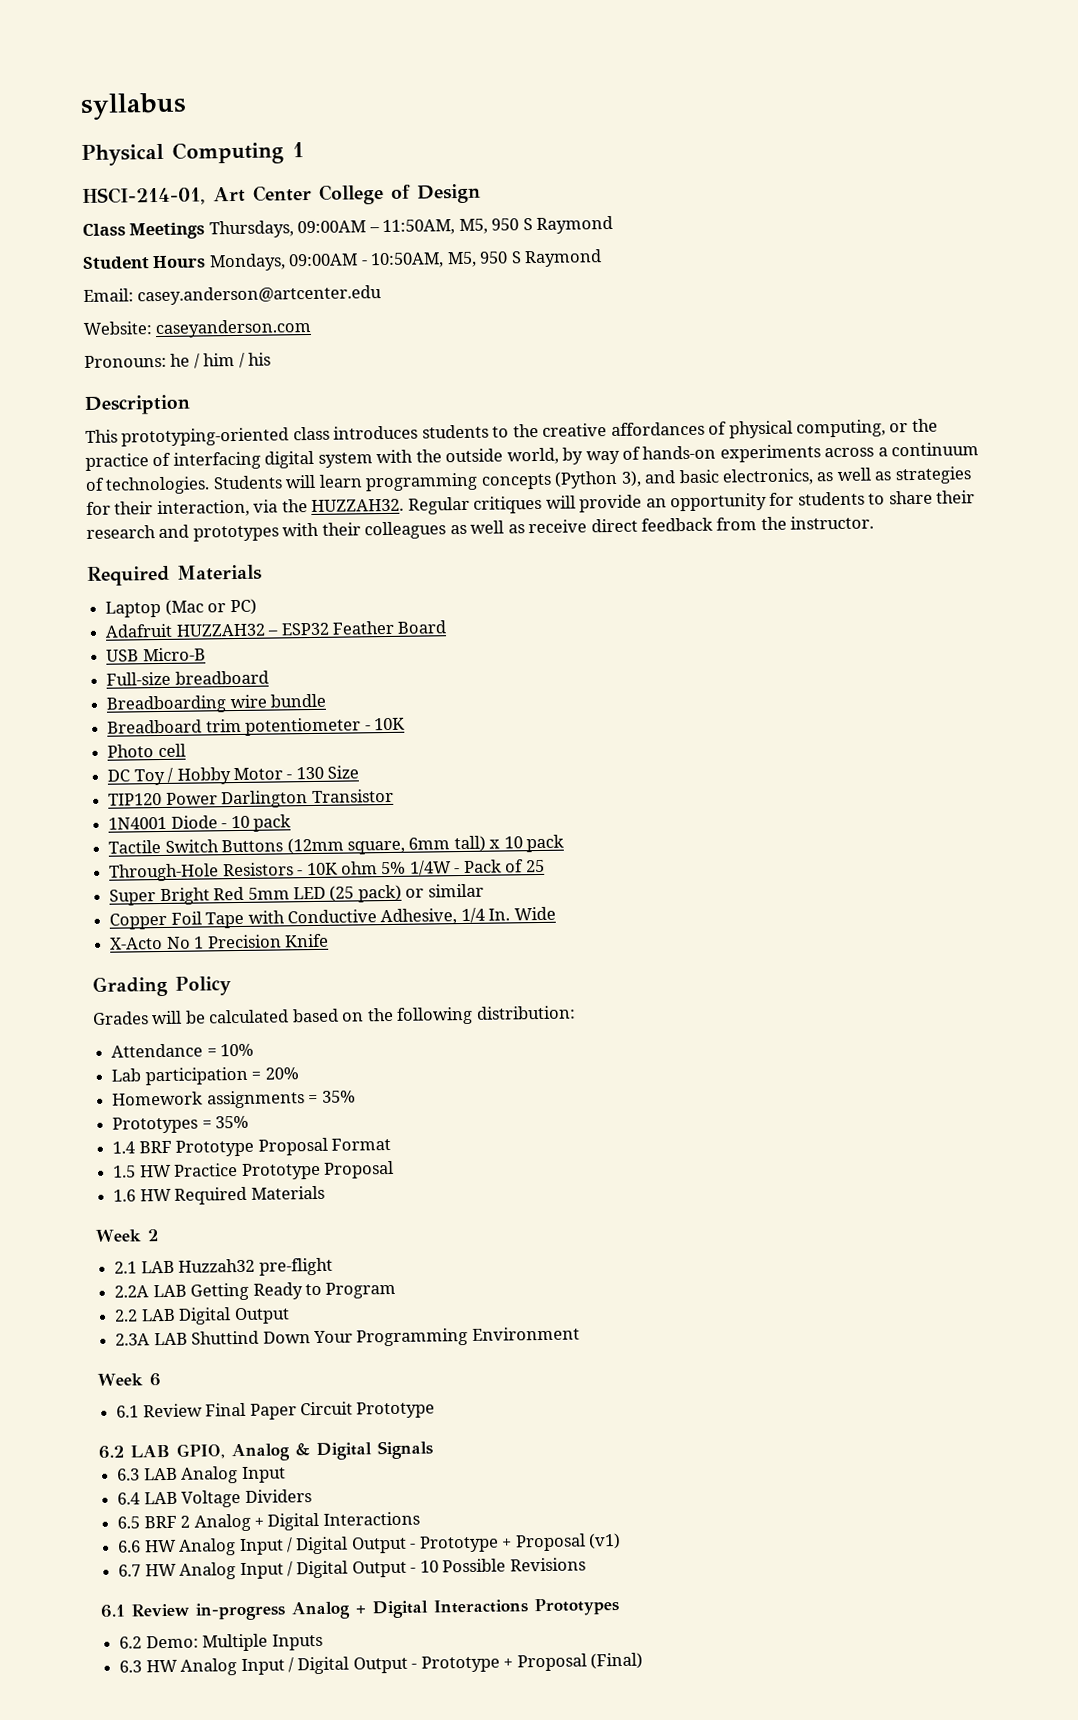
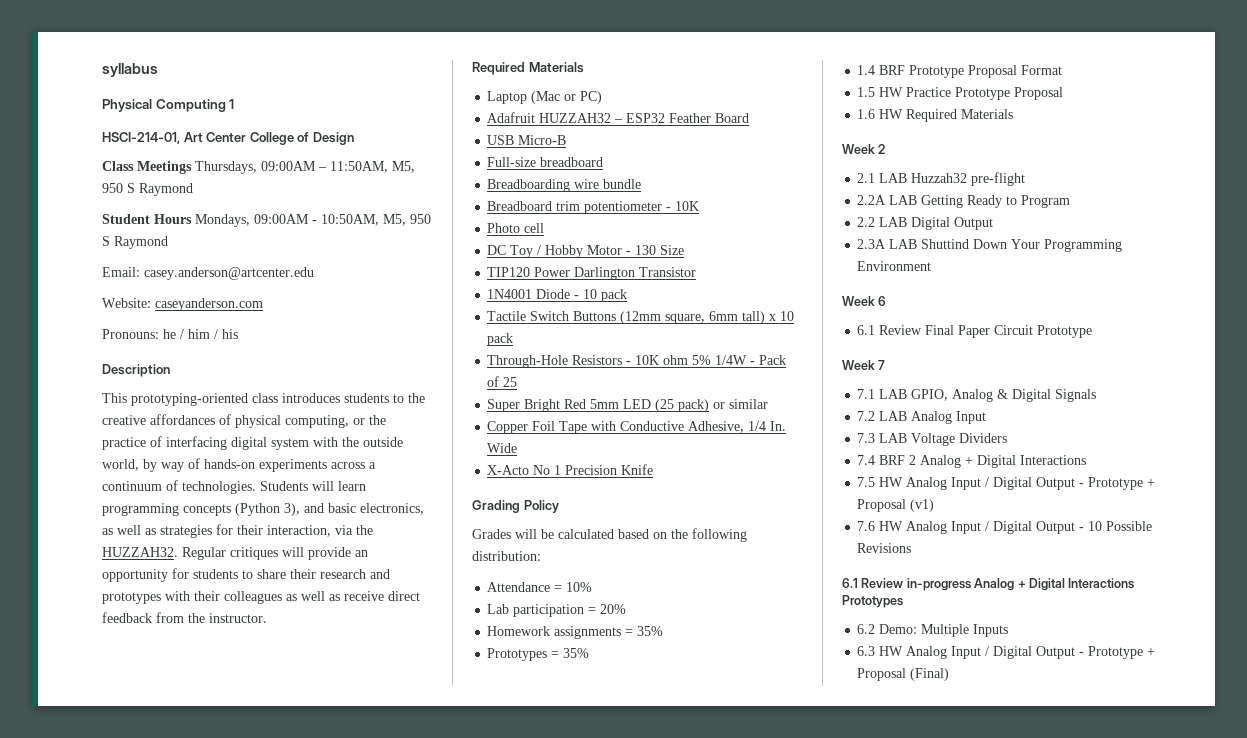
[98,1445,124,1459] 6.2 -> [842,360,886,370] [857,389,876,399] Week 7 // 7.1
[117,1468,141,1481] 6.3 -> [857,411,876,421] 7.2
[117,1492,141,1505] 6.4 -> [857,433,876,443] 7.3
[117,1516,141,1529] 6.5 -> [857,455,876,465] 7.4
[117,1540,142,1553] 6.6 -> [857,477,876,487] 7.5
[118,1564,142,1577] 6.7 -> [857,521,876,531] 7.6

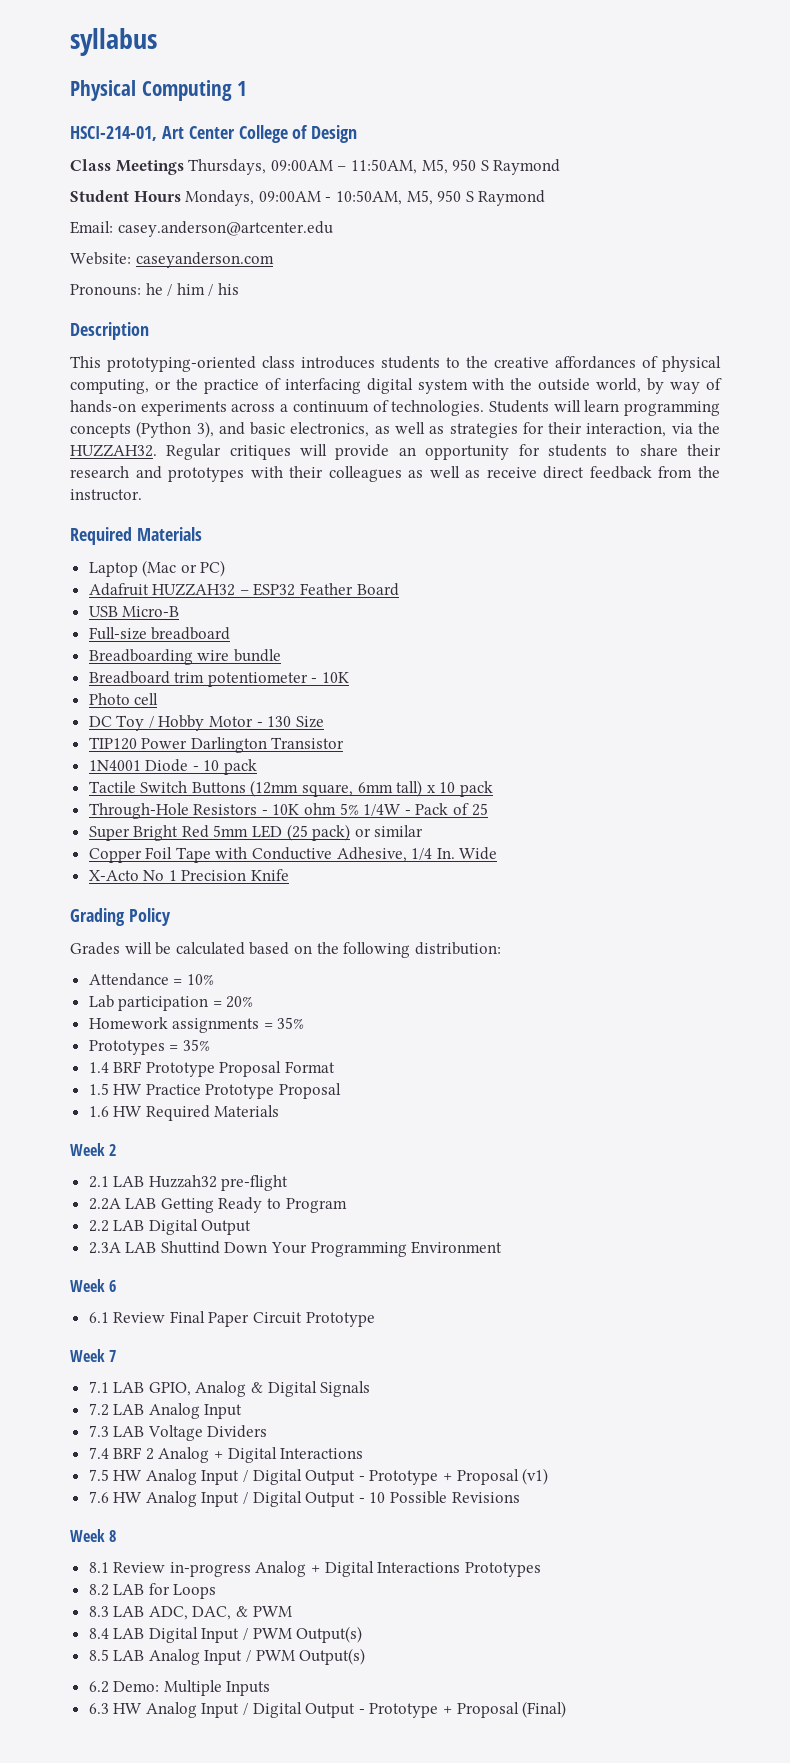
[842,578,858,588] 6.1 -> [70,1529,117,1542] [88,1562,109,1573] Week 8 // 8.1
(903, 601) none -> [88,1583,217,1599] [88,1606,292,1620] [88,1626,363,1643] [88,1648,366,1665] // 8.2 LAB for Loops // 8.3 LAB ADC, DAC, & PWM // 8.4 LAB Digital Input / PWM Output(s) // 8.5 LAB Analog Input / PWM Output(s)

